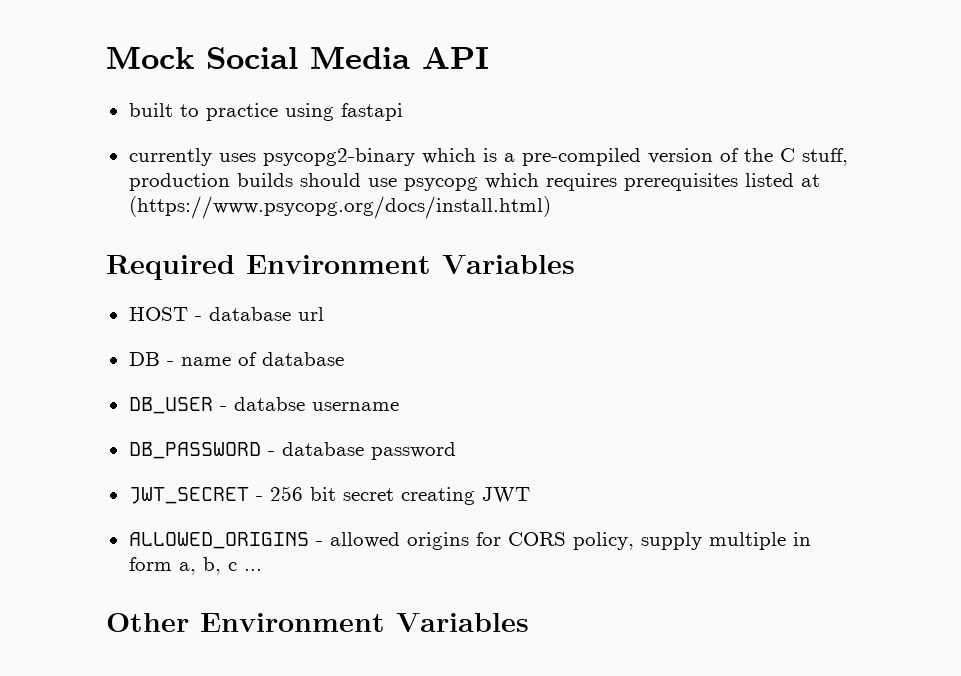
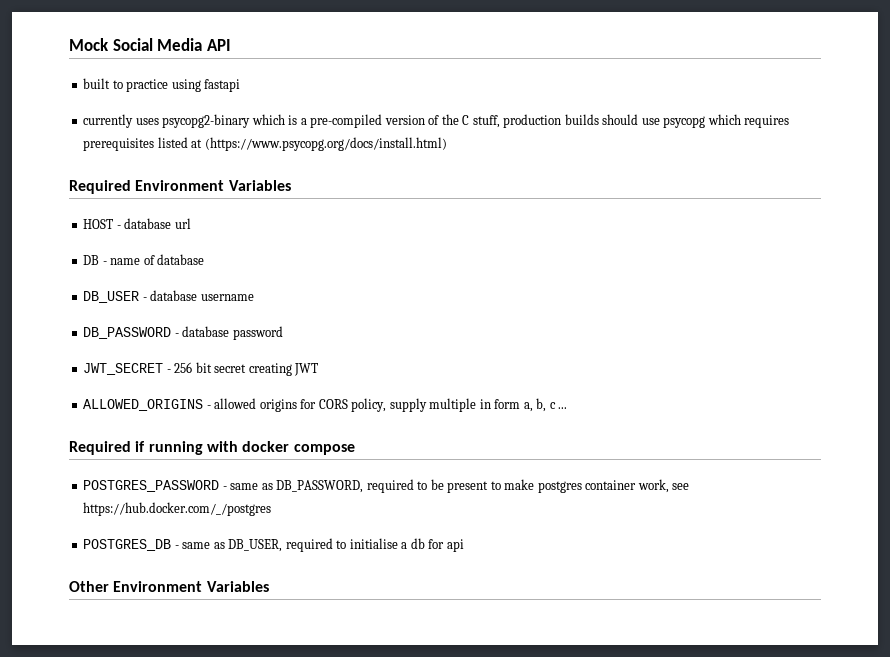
[233,397,305,411] databse -> [150,290,198,301] database
(262, 570) none -> [69,441,355,455] [83,479,690,493] [83,502,272,516] [83,538,464,552] // Required if running with docker compose // POSTGRES_PASSWORD - same as DB_PASSWORD, required to be present to make postgres container work, see https://hub.docker.com/_/postgres // POSTGRES_DB - same as DB_USER, required to initialise a db for api

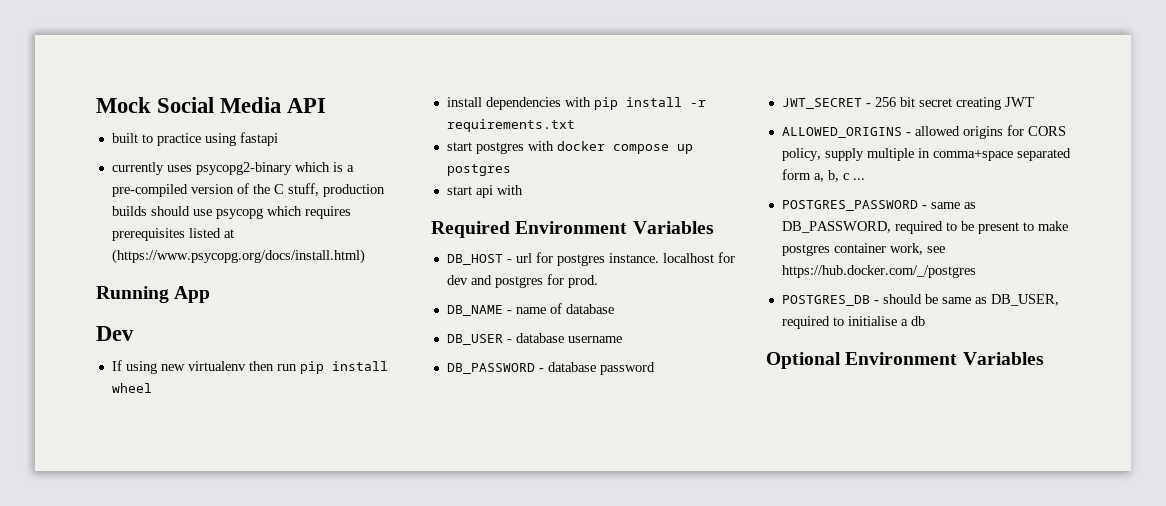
[69,180,291,194] [83,218,191,229] [83,255,100,265] Required Environment Variables // HOST - database url // DB -> [96,286,211,303] [96,326,134,341] [111,360,388,374] [111,383,152,393] [446,97,706,110] [446,119,575,132] [446,141,693,154] [446,164,511,176] [446,185,523,198] [431,221,714,238] [446,252,735,266] [446,274,598,288] [446,305,503,316] Running App // Dev // If using new virtualenv then run pip install wheel // install dependencies with pip install -r requirements.txt // start postgres with docker compose up postgres // start api with // Required Environment Variables // DB_HOST - url for postgres instance. localhost for dev and postgres for prod. // DB_NAME
(491, 404) none -> [932,148,1071,161] comma+space separated
[69,441,355,455] // Required if running with docker compose -> (865, 179) none
(179, 547) none -> [882,294,938,304] should be
[428,539,464,552] [69,581,109,592] for api // Other -> [766,352,841,369] // Optional

